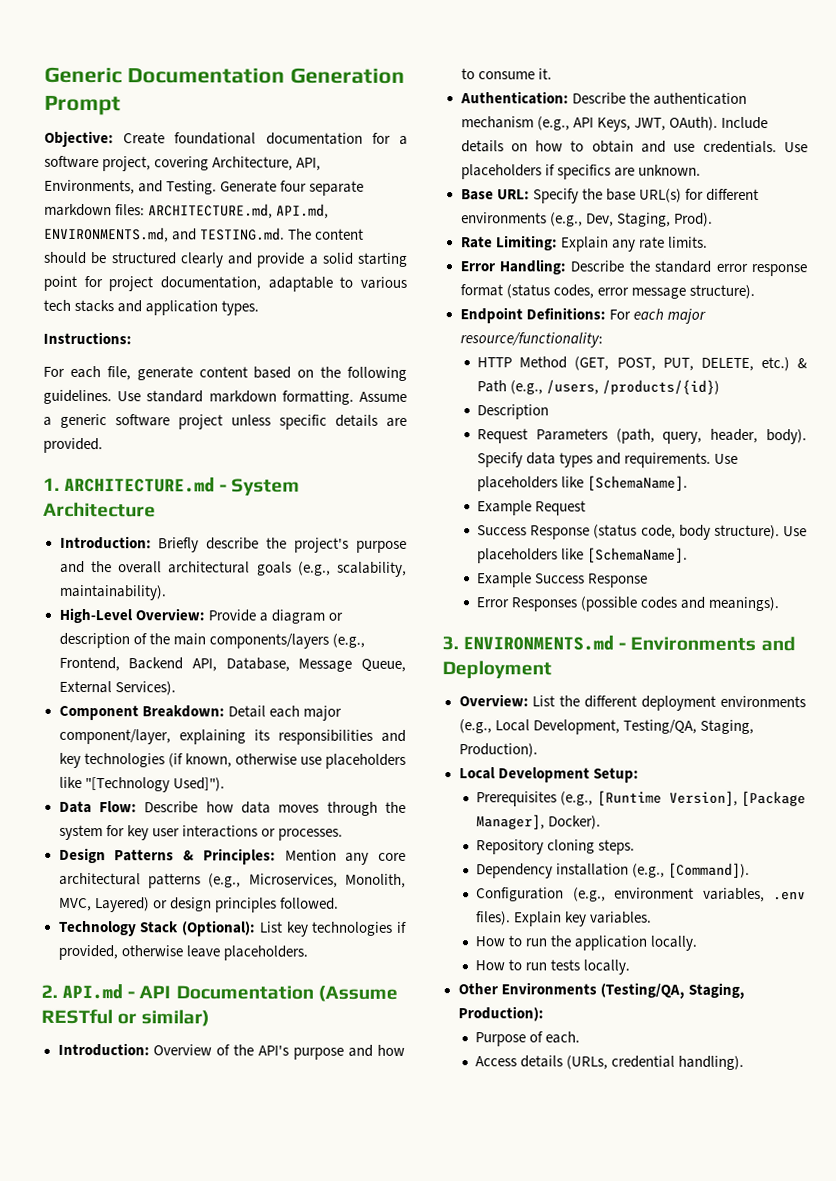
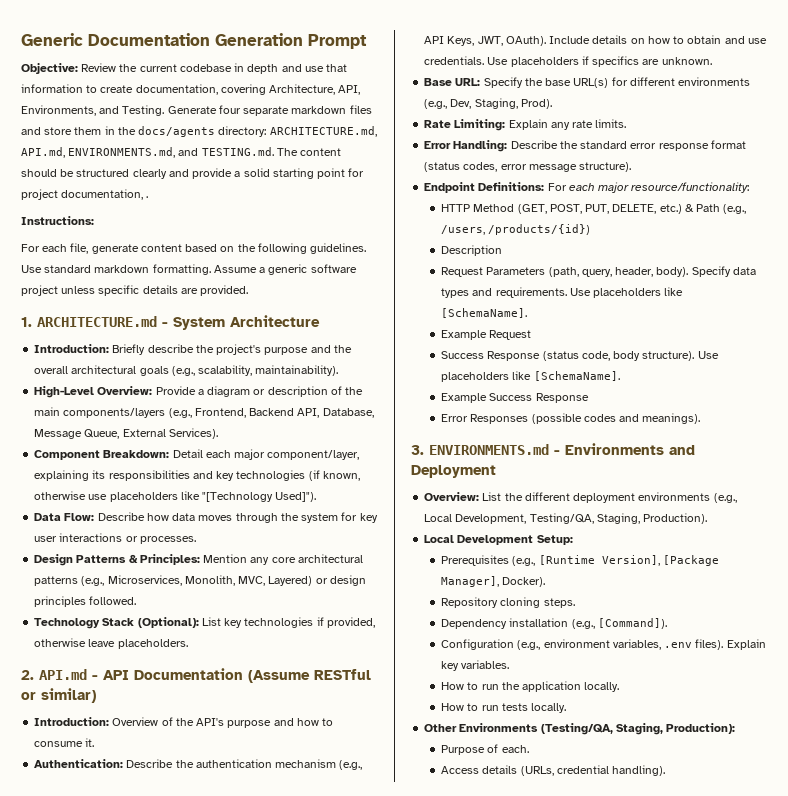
[123,132,408,145] [44,155,152,172] Create foundational documentation for a software project, -> [81,63,348,74] [21,84,218,95] Review the current codebase in depth and use that information to create documentation,
[115,204,146,216] files: -> [349,105,372,114] [21,126,267,137] files and store them in the docs/agents directory:
[267,276,407,292] [43,299,260,316] adaptable to various tech stacks and application types. -> [146,196,149,198] .

